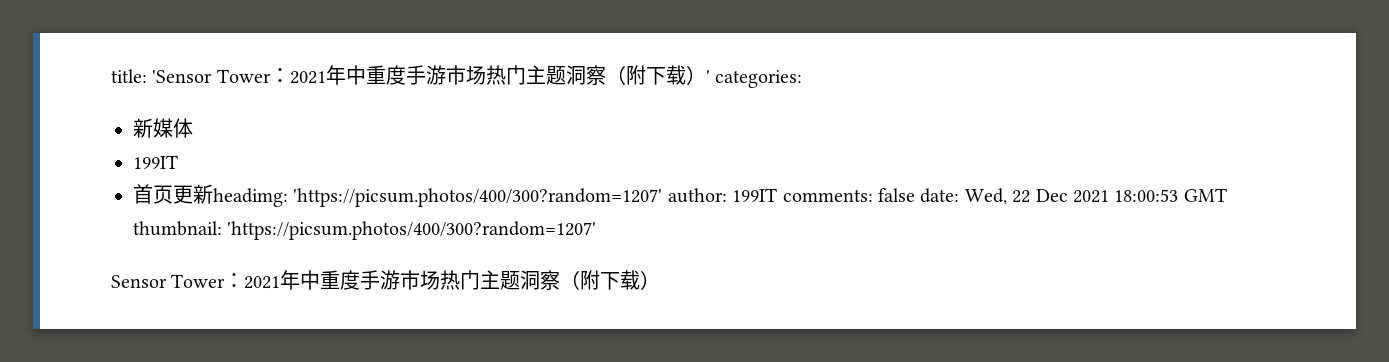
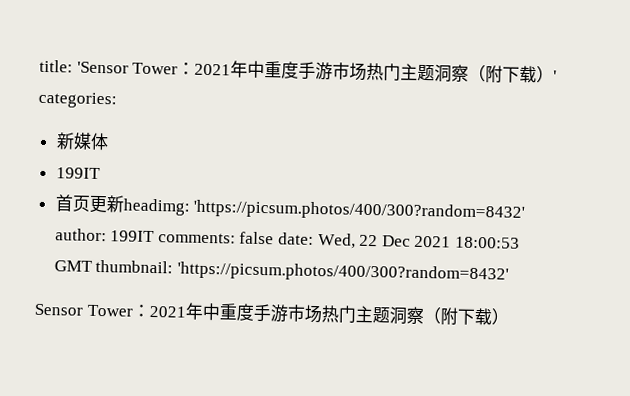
[293,188,663,207] 'https://picsum.photos/400/300?random=1207' -> [193,199,526,222] 'https://picsum.photos/400/300?random=8432'
[227,221,597,240] 'https://picsum.photos/400/300?random=1207' -> [176,261,509,284] 'https://picsum.photos/400/300?random=8432'

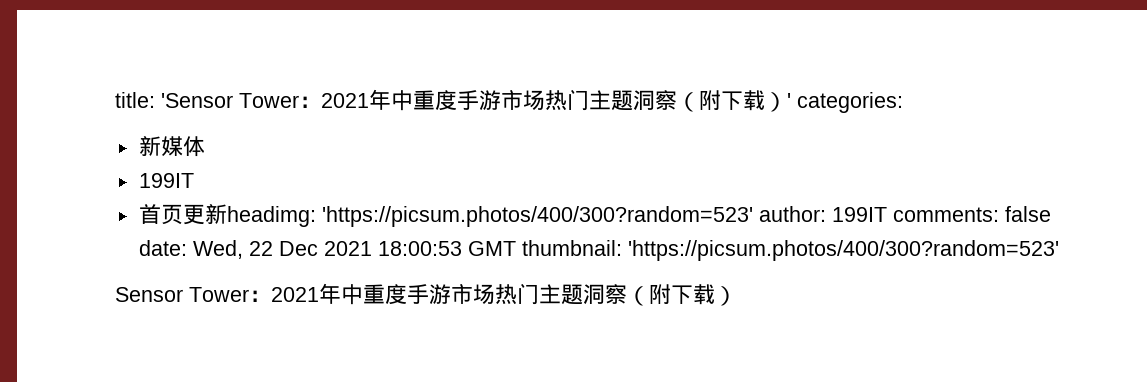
[193,199,526,222] 'https://picsum.photos/400/300?random=8432' -> [321,206,753,227] 'https://picsum.photos/400/300?random=523'
[176,261,509,284] 'https://picsum.photos/400/300?random=8432' -> [627,240,1059,261] 'https://picsum.photos/400/300?random=523'

